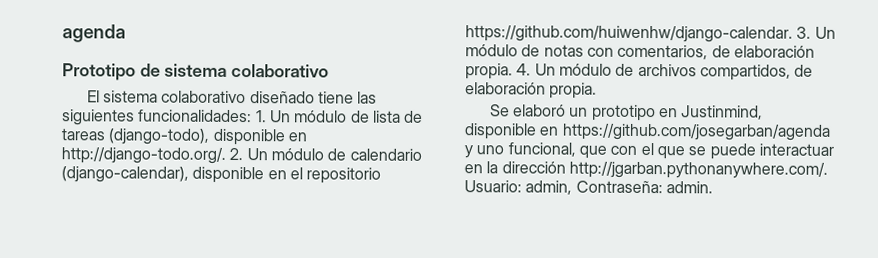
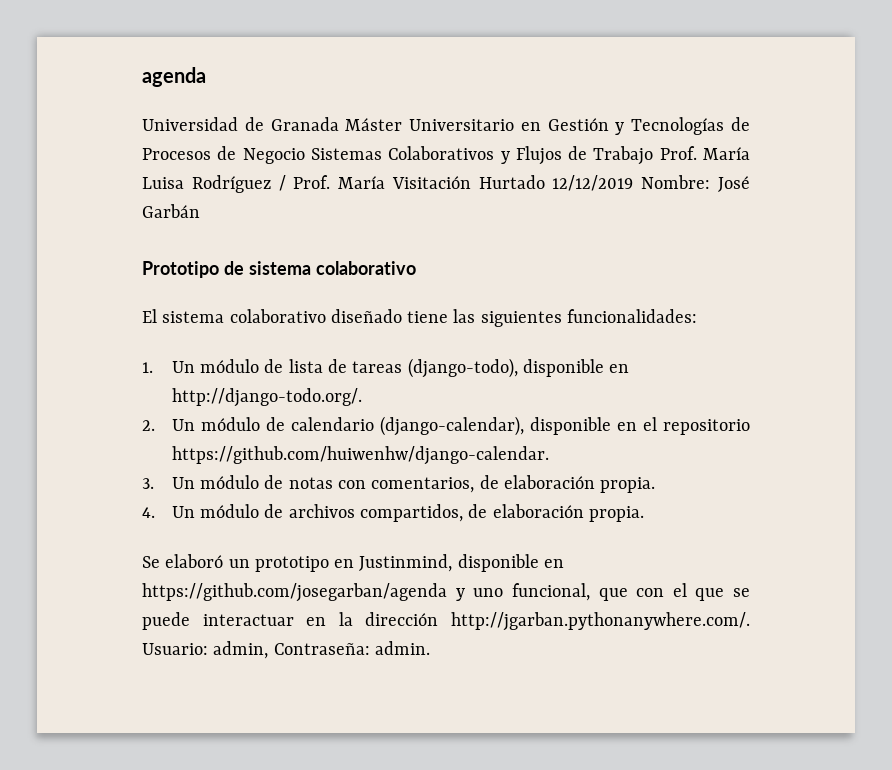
(126, 33) none -> [142,117,750,135] [142,146,750,165] [142,175,750,193] [142,204,200,218] // Universidad de Granada Máster Universitario en Gestión y Tecnologías de Procesos de Negocio Sistemas Colaborativos y Flujos de Trabajo Prof. María Luisa Rodríguez / Prof. María Visitación Hurtado 12/12/2019 Nombre: José Garbán
(253, 116) none -> (697, 316) //
(226, 155) none -> (362, 397) //
(793, 34) none -> (549, 455) //
(513, 71) none -> (656, 485) //

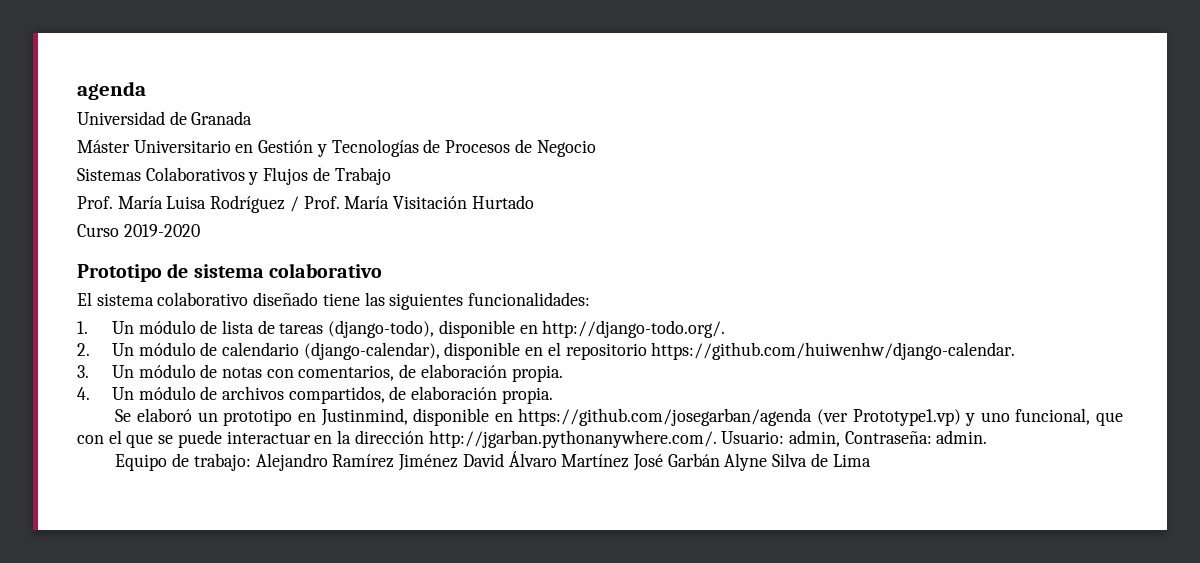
(339, 124) none -> (253, 118) //
(305, 156) none -> (596, 148) //
(654, 155) none -> (391, 176) //
[552,175,750,192] [142,204,200,218] 12/12/2019 Nombre: José Garbán -> [77,224,200,237] // Curso 2019-2020
(447, 592) none -> [816,409,961,426] (ver Prototype1.vp)
(430, 648) none -> [115,451,871,471] // Equipo de trabajo: Alejandro Ramírez Jiménez David Álvaro Martínez José Garbán Alyne Silva de Lima

